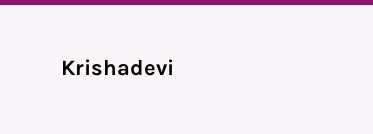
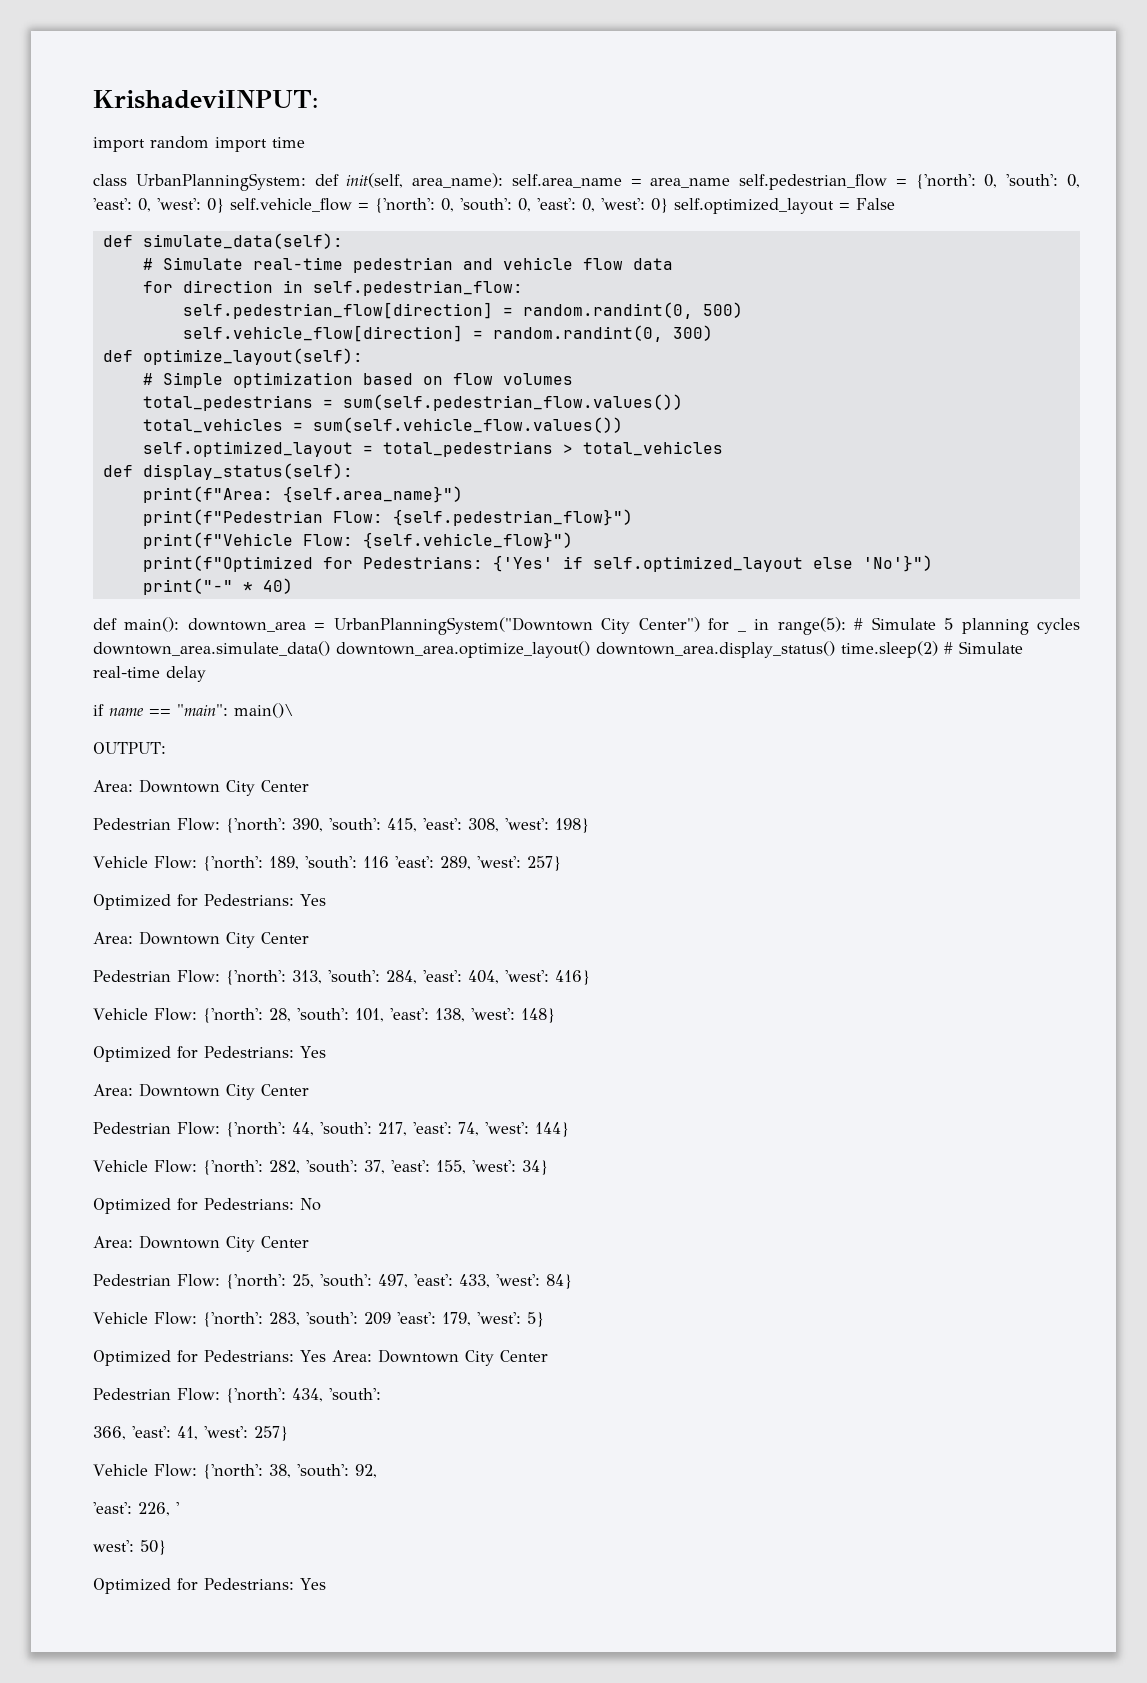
[61,59,174,76] Krishadevi -> [93,90,318,109] [93,136,305,152] [93,173,1080,191] [93,198,895,214] [102,233,343,249] [142,257,673,273] [142,280,523,296] [182,302,743,319] [182,325,713,342] [102,348,363,365] [142,372,573,388] [142,394,683,411] [142,417,623,433] [142,441,723,457] [102,463,353,480] [142,486,463,503] [142,509,633,526] [142,532,573,549] [142,555,933,572] [142,578,293,595] [93,617,746,635] [754,617,1081,635] [93,641,1023,658] [93,666,206,682] [93,703,294,718] [93,742,166,754] [93,779,309,796] [93,818,589,833] [93,856,561,871] [93,894,326,910] [93,931,309,948] [93,970,590,985] [93,1008,555,1023] [93,1046,326,1062] [93,1083,309,1100] [93,1122,569,1137] [93,1160,548,1175] [93,1198,321,1214] [93,1235,309,1252] [93,1274,572,1289] [93,1312,544,1327] [93,1349,548,1366] [93,1388,381,1403] [93,1426,288,1441] [93,1464,377,1479] [93,1502,179,1516] [93,1540,166,1555] [93,1578,326,1594] KrishadeviINPUT: // import random import time // class UrbanPlanningSystem: def init(self, area_name): self.area_name = area_name self.pedestrian_flow = {'north': 0, 'south': 0, 'east': 0, 'west': 0} self.vehicle_flow = {'north': 0, 'south': 0, 'east': 0, 'west': 0} self.optimized_layout = False // def simulate_data(self): // # Simulate real-time pedestrian and vehicle flow data // for direction in self.pedestrian_flow: // self.pedestrian_flow[direction] = random.randint(0, 500) // self.vehicle_flow[direction] = random.randint(0, 300) // def optimize_layout(self): // # Simple optimization based on flow volumes // total_pedestrians = sum(self.pedestrian_flow.values()) // total_vehicles = sum(self.vehicle_flow.values()) // self.optimized_layout = total_pedestrians > total_vehicles // def display_status(self): // print(f"Area: {self.area_name}") // print(f"Pedestrian Flow: {self.pedestrian_flow}") // print(f"Vehicle Flow: {self.vehicle_flow}") // print(f"Optimized for Pedestrians: {'Yes' if self.optimized_layout else 'No'}") // print("-" * 40) // def main(): downtown_area = UrbanPlanningSystem("Downtown City Center") for _ in range(5): # Simulate 5 planning cycles downtown_area.simulate_data() downtown_area.optimize_layout() downtown_area.display_status() time.sleep(2) # Simulate real-time delay // if name == "main": main()\ // OUTPUT: // Area: Downtown City Center // Pedestrian Flow: {'north': 390, 'south': 415, 'east': 308, 'west': 198} // Vehicle Flow: {'north': 189, 'south': 116 'east': 289, 'west': 257} // Optimized for Pedestrians: Yes // Area: Downtown City Center // Pedestrian Flow: {'north': 313, 'south': 284, 'east': 404, 'west': 416} // Vehicle Flow: {'north': 28, 'south': 101, 'east': 138, 'west': 148} // Optimized for Pedestrians: Yes // Area: Downtown City Center // Pedestrian Flow: {'north': 44, 'south': 217, 'east': 74, 'west': 144} // Vehicle Flow: {'north': 282, 'south': 37, 'east': 155, 'west': 34} // Optimized for Pedestrians: No // Area: Downtown City Center // Pedestrian Flow: {'north': 25, 'south': 497, 'east': 433, 'west': 84} // Vehicle Flow: {'north': 283, 'south': 209 'east': 179, 'west': 5} // Optimized for Pedestrians: Yes Area: Downtown City Center // Pedestrian Flow: {'north': 434, 'south': // 366, 'east': 41, 'west': 257} // Vehicle Flow: {'north': 38, 'south': 92, // 'east': 226, ' // west': 50} // Optimized for Pedestrians: Yes

